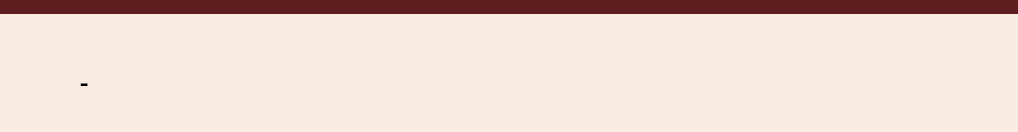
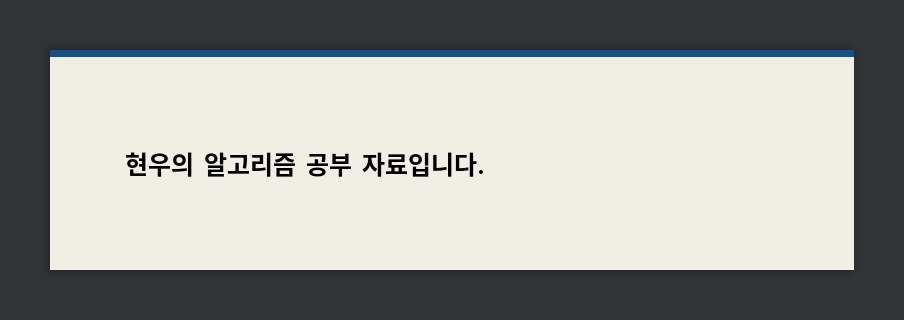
[80,83,88,92] - -> [125,152,485,177] 현우의 알고리즘 공부 자료입니다.

